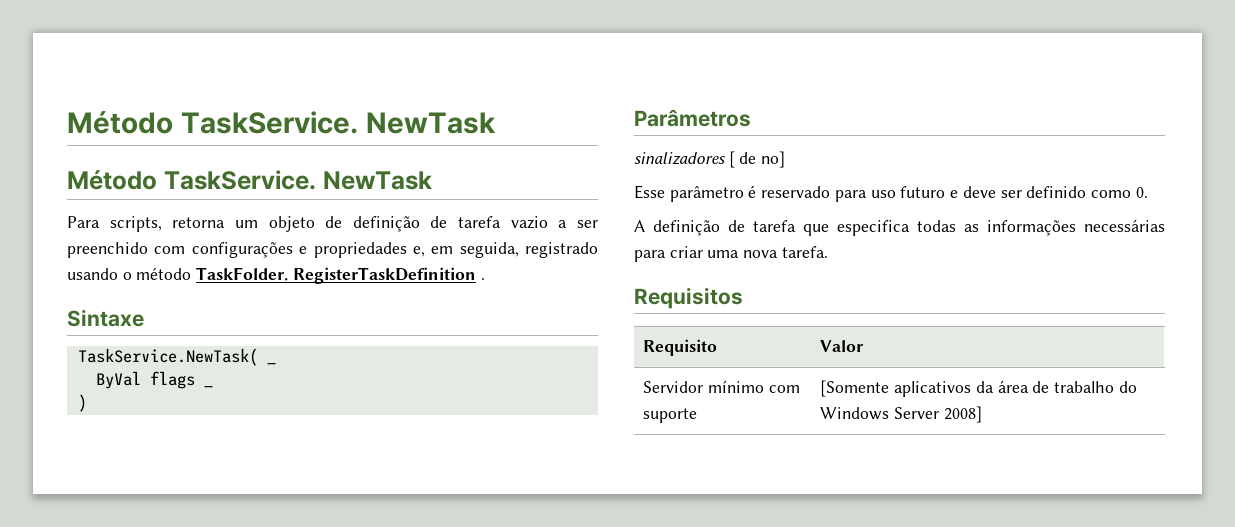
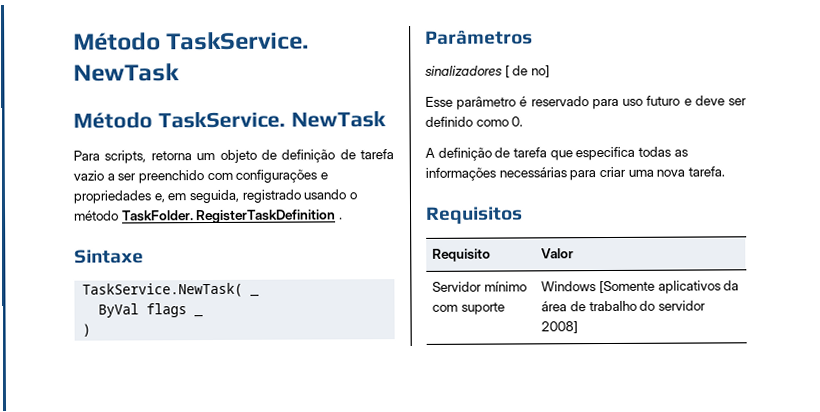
(698, 415) none -> [541,281,597,292] Windows
[820,407,940,420] Windows Server -> [657,300,706,311] servidor

